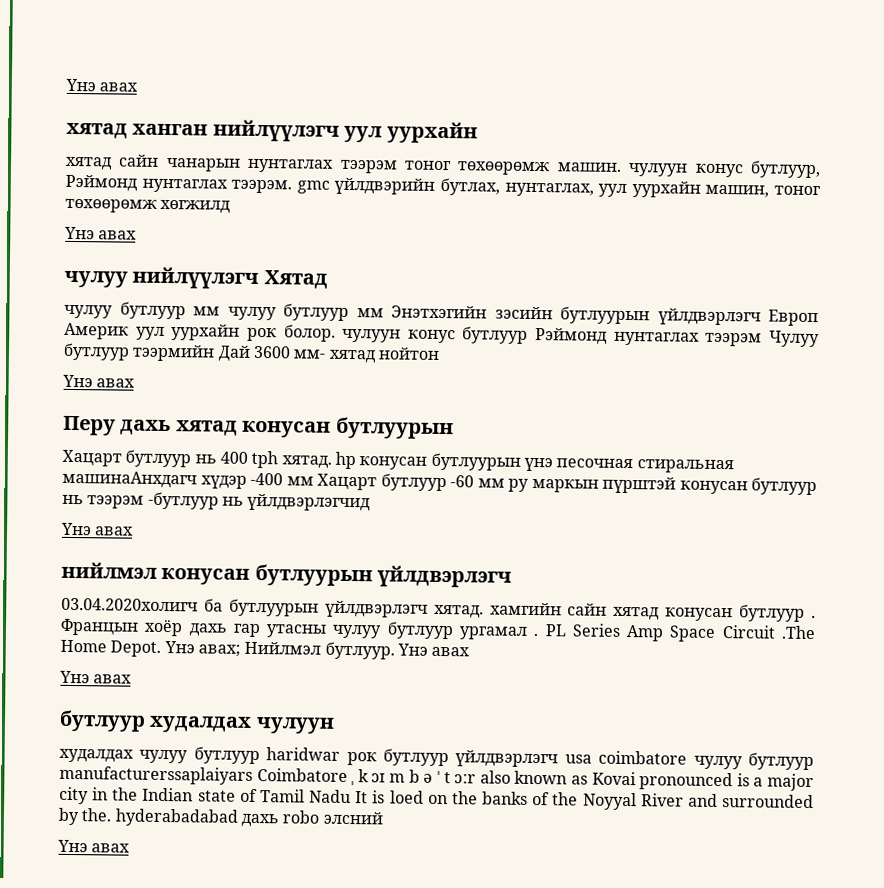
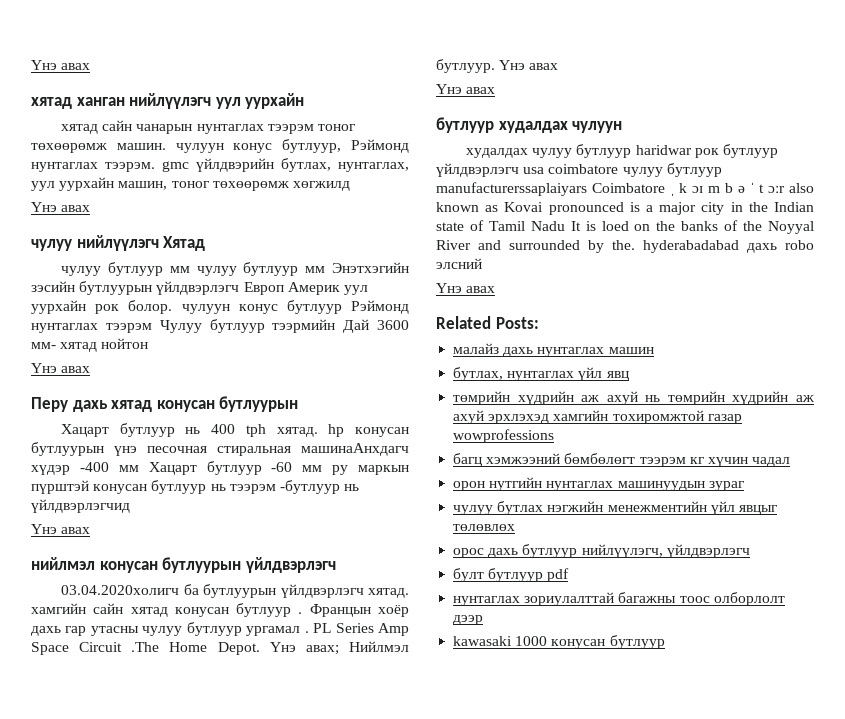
(131, 848) none -> [436,316,539,329] [453,343,654,357] [453,367,629,381] [453,391,814,405] [453,410,742,424] [453,429,555,443] [453,453,791,467] [453,477,744,491] [453,501,777,515] [453,524,516,531] [453,544,750,558] [453,568,570,582] [453,592,785,606] [453,615,484,625] [453,635,665,649] // Related Posts: // малайз дахь нунтаглах машин // бутлах, нунтаглах үйл явц // төмрийн хүдрийн аж ахуй нь төмрийн хүдрийн аж ахуй эрхлэхэд хамгийн тохиромжтой газар wowprofessions // багц хэмжээний бөмбөлөгт тээрэм кг хүчин чадал // орон нутгийн нунтаглах машинуудын зураг // чулуу бутлах нэгжийн менежментийн үйл явцыг төлөвлөх // орос дахь бутлуур нийлүүлэгч, үйлдвэрлэгч // булт бутлуур pdf // нунтаглах зориулалттай багажны тоос олборлолт дээр // kawasaki 1000 конусан бутлуур

